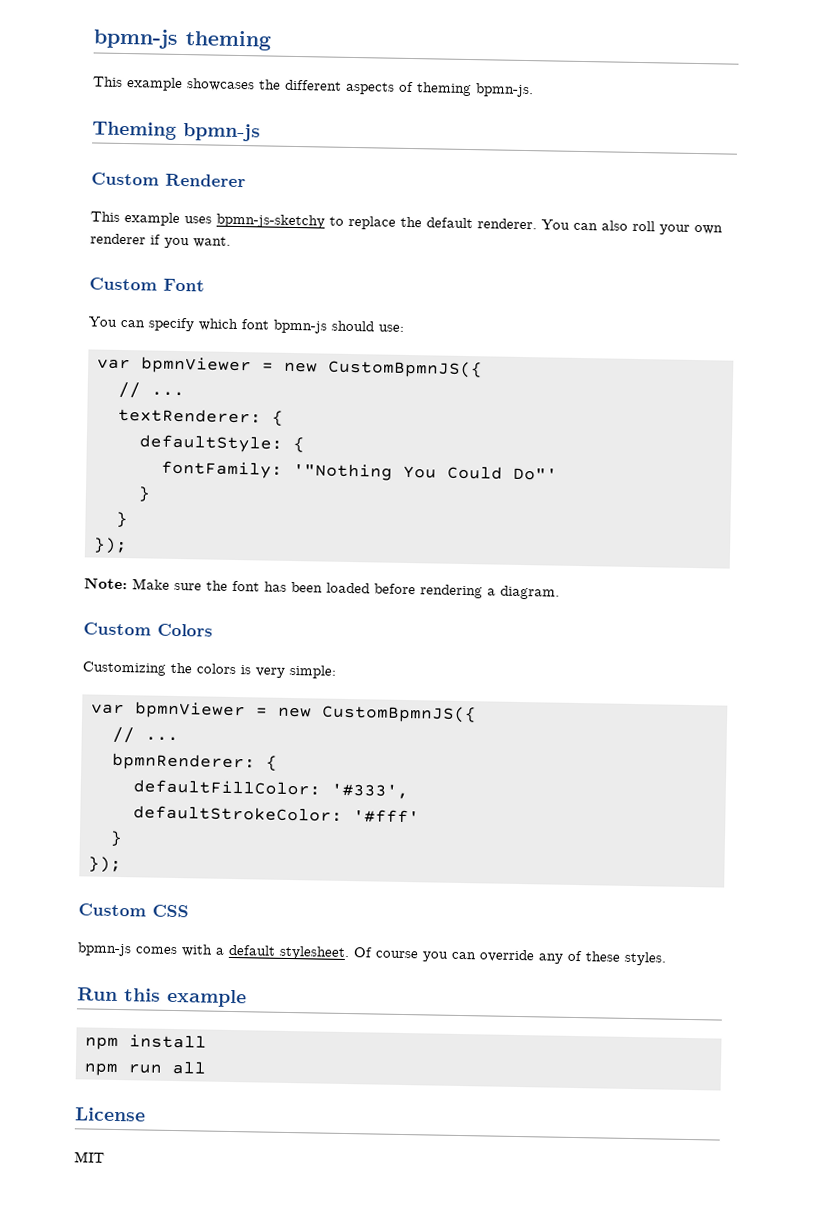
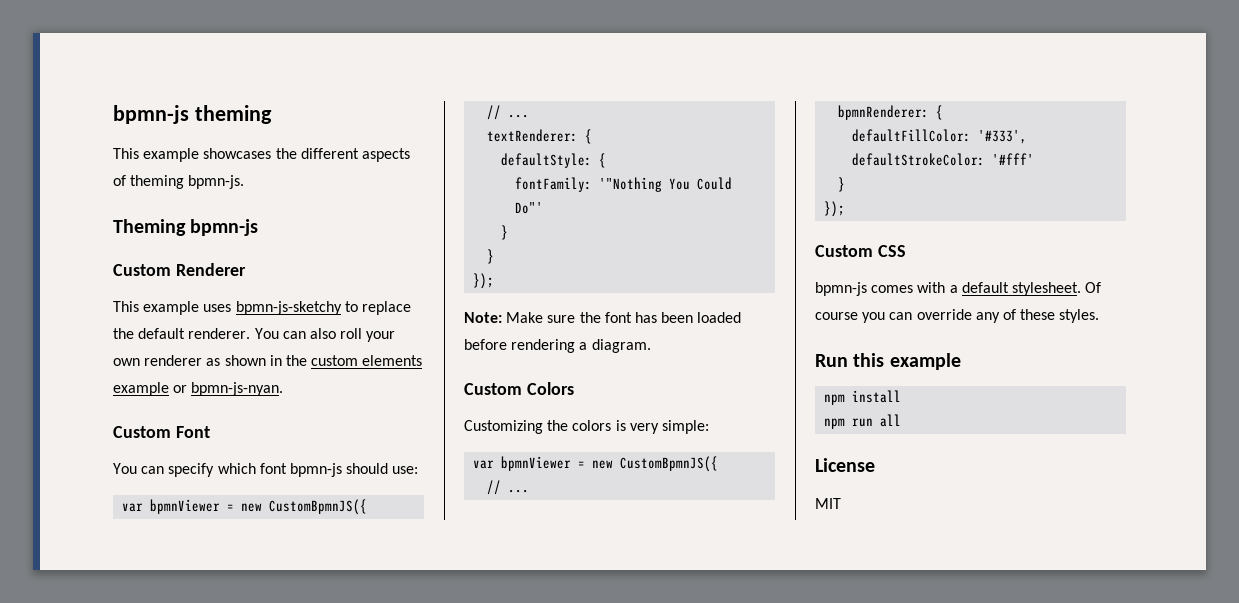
[150,234,231,249] if you want. -> [206,355,423,366] [113,382,284,396] as shown in the custom elements example or bpmn-js-nyan.

